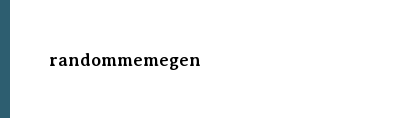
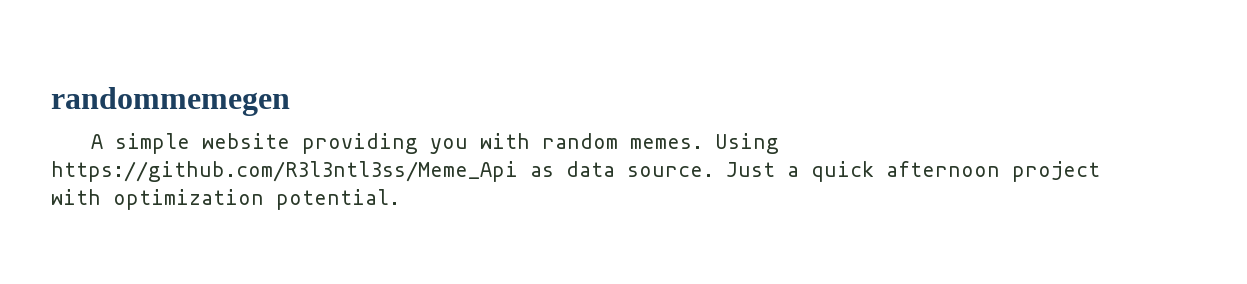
(201, 61) none -> [91,133,780,154] [51,161,1100,182] [51,189,400,210] // A simple website providing you with random memes. Using https://github.com/R3l3ntl3ss/Meme_Api as data source. Just a quick afternoon project with optimization potential.

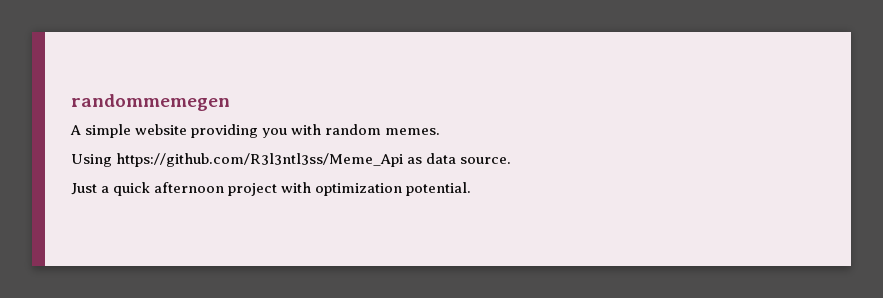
(704, 143) none -> (441, 131) //
(714, 171) none -> (512, 160) //

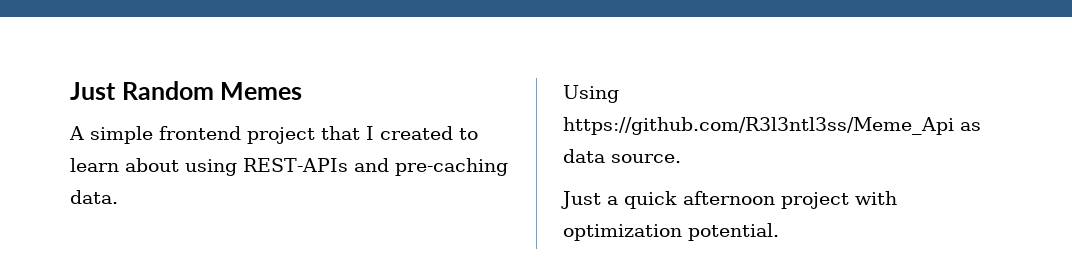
[71,94,230,111] randommemegen -> [70,81,303,100] Just Random Memes
[135,124,441,138] website providing you with random memes. -> [159,126,478,144] [70,158,508,176] [70,190,118,204] frontend project that I created to learn about using REST-APIs and pre-caching data.

